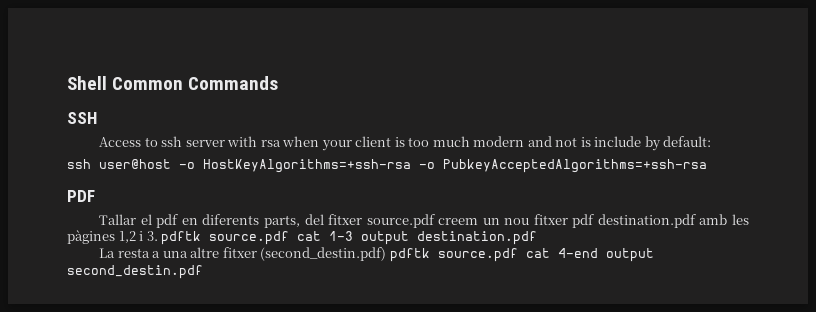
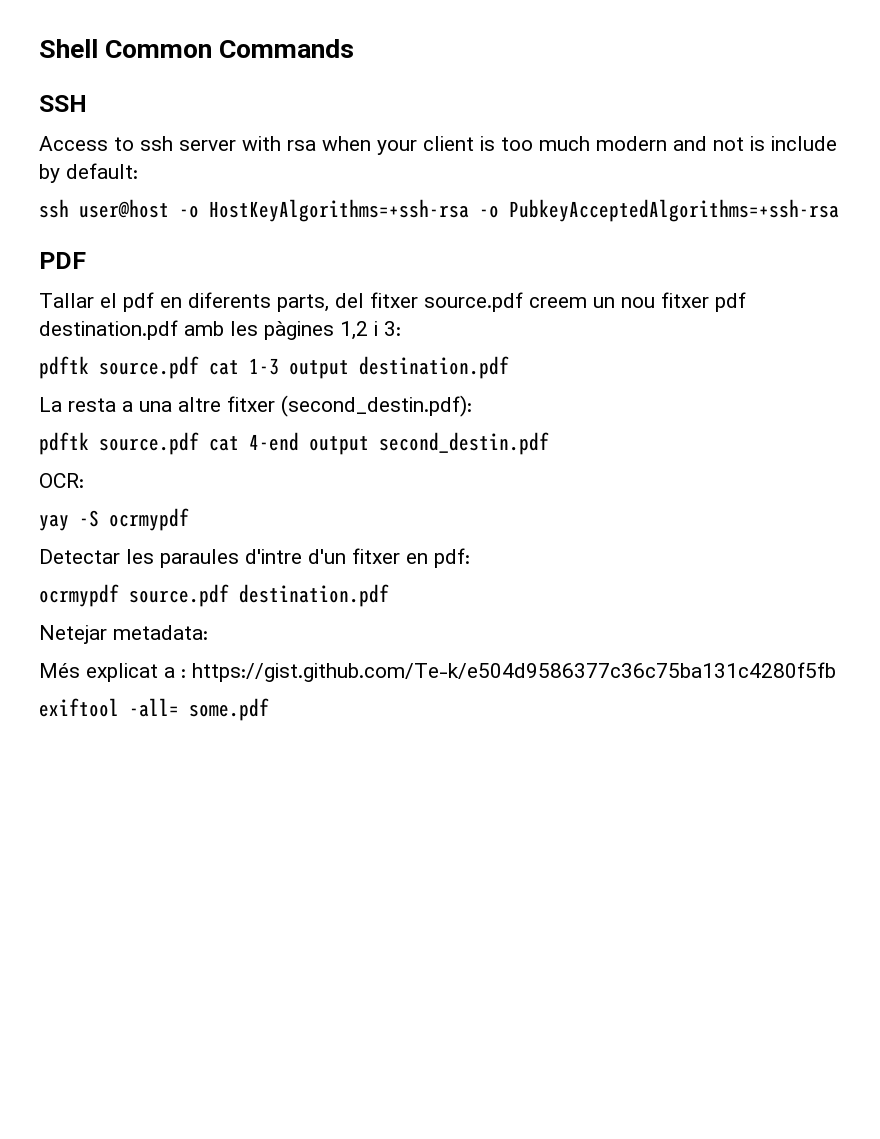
[146,231,158,241] 3. -> [384,321,401,336] 3: //
[260,247,387,261] (second_destin.pdf) -> [281,395,472,417] (second_destin.pdf): //
(203, 272) none -> [39,473,84,488] [39,508,189,531] [39,548,470,568] [39,584,389,607] [39,625,208,644] [39,662,836,682] [39,698,269,721] // OCR: // yay -S ocrmypdf // Detectar les paraules d'intre d'un fitxer en pdf: // ocrmypdf source.pdf destination.pdf // Netejar metadata: // Més explicat a : https://gist.github.com/Te-k/e504d9586377c36c75ba131c4280f5fb // exiftool -all= some.pdf

